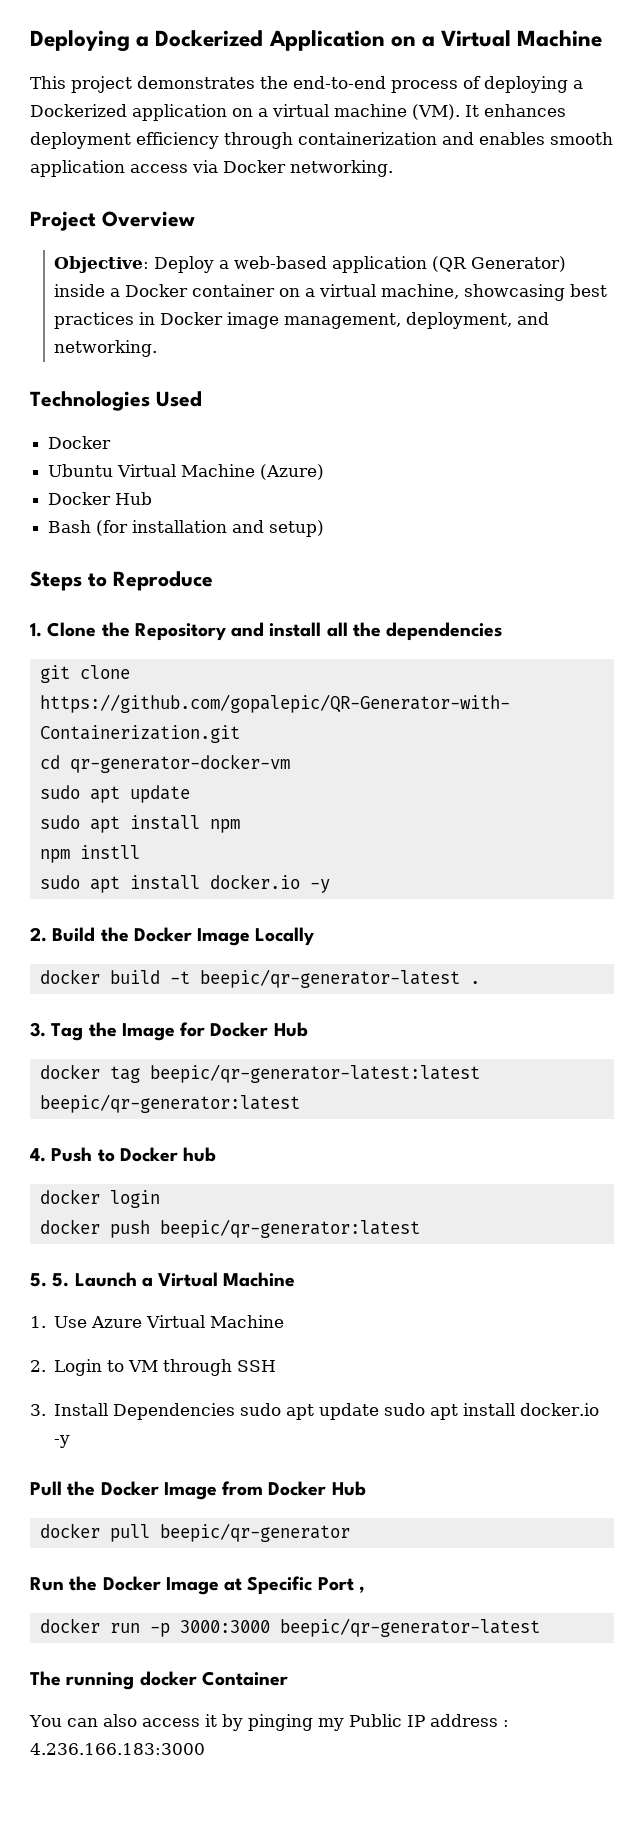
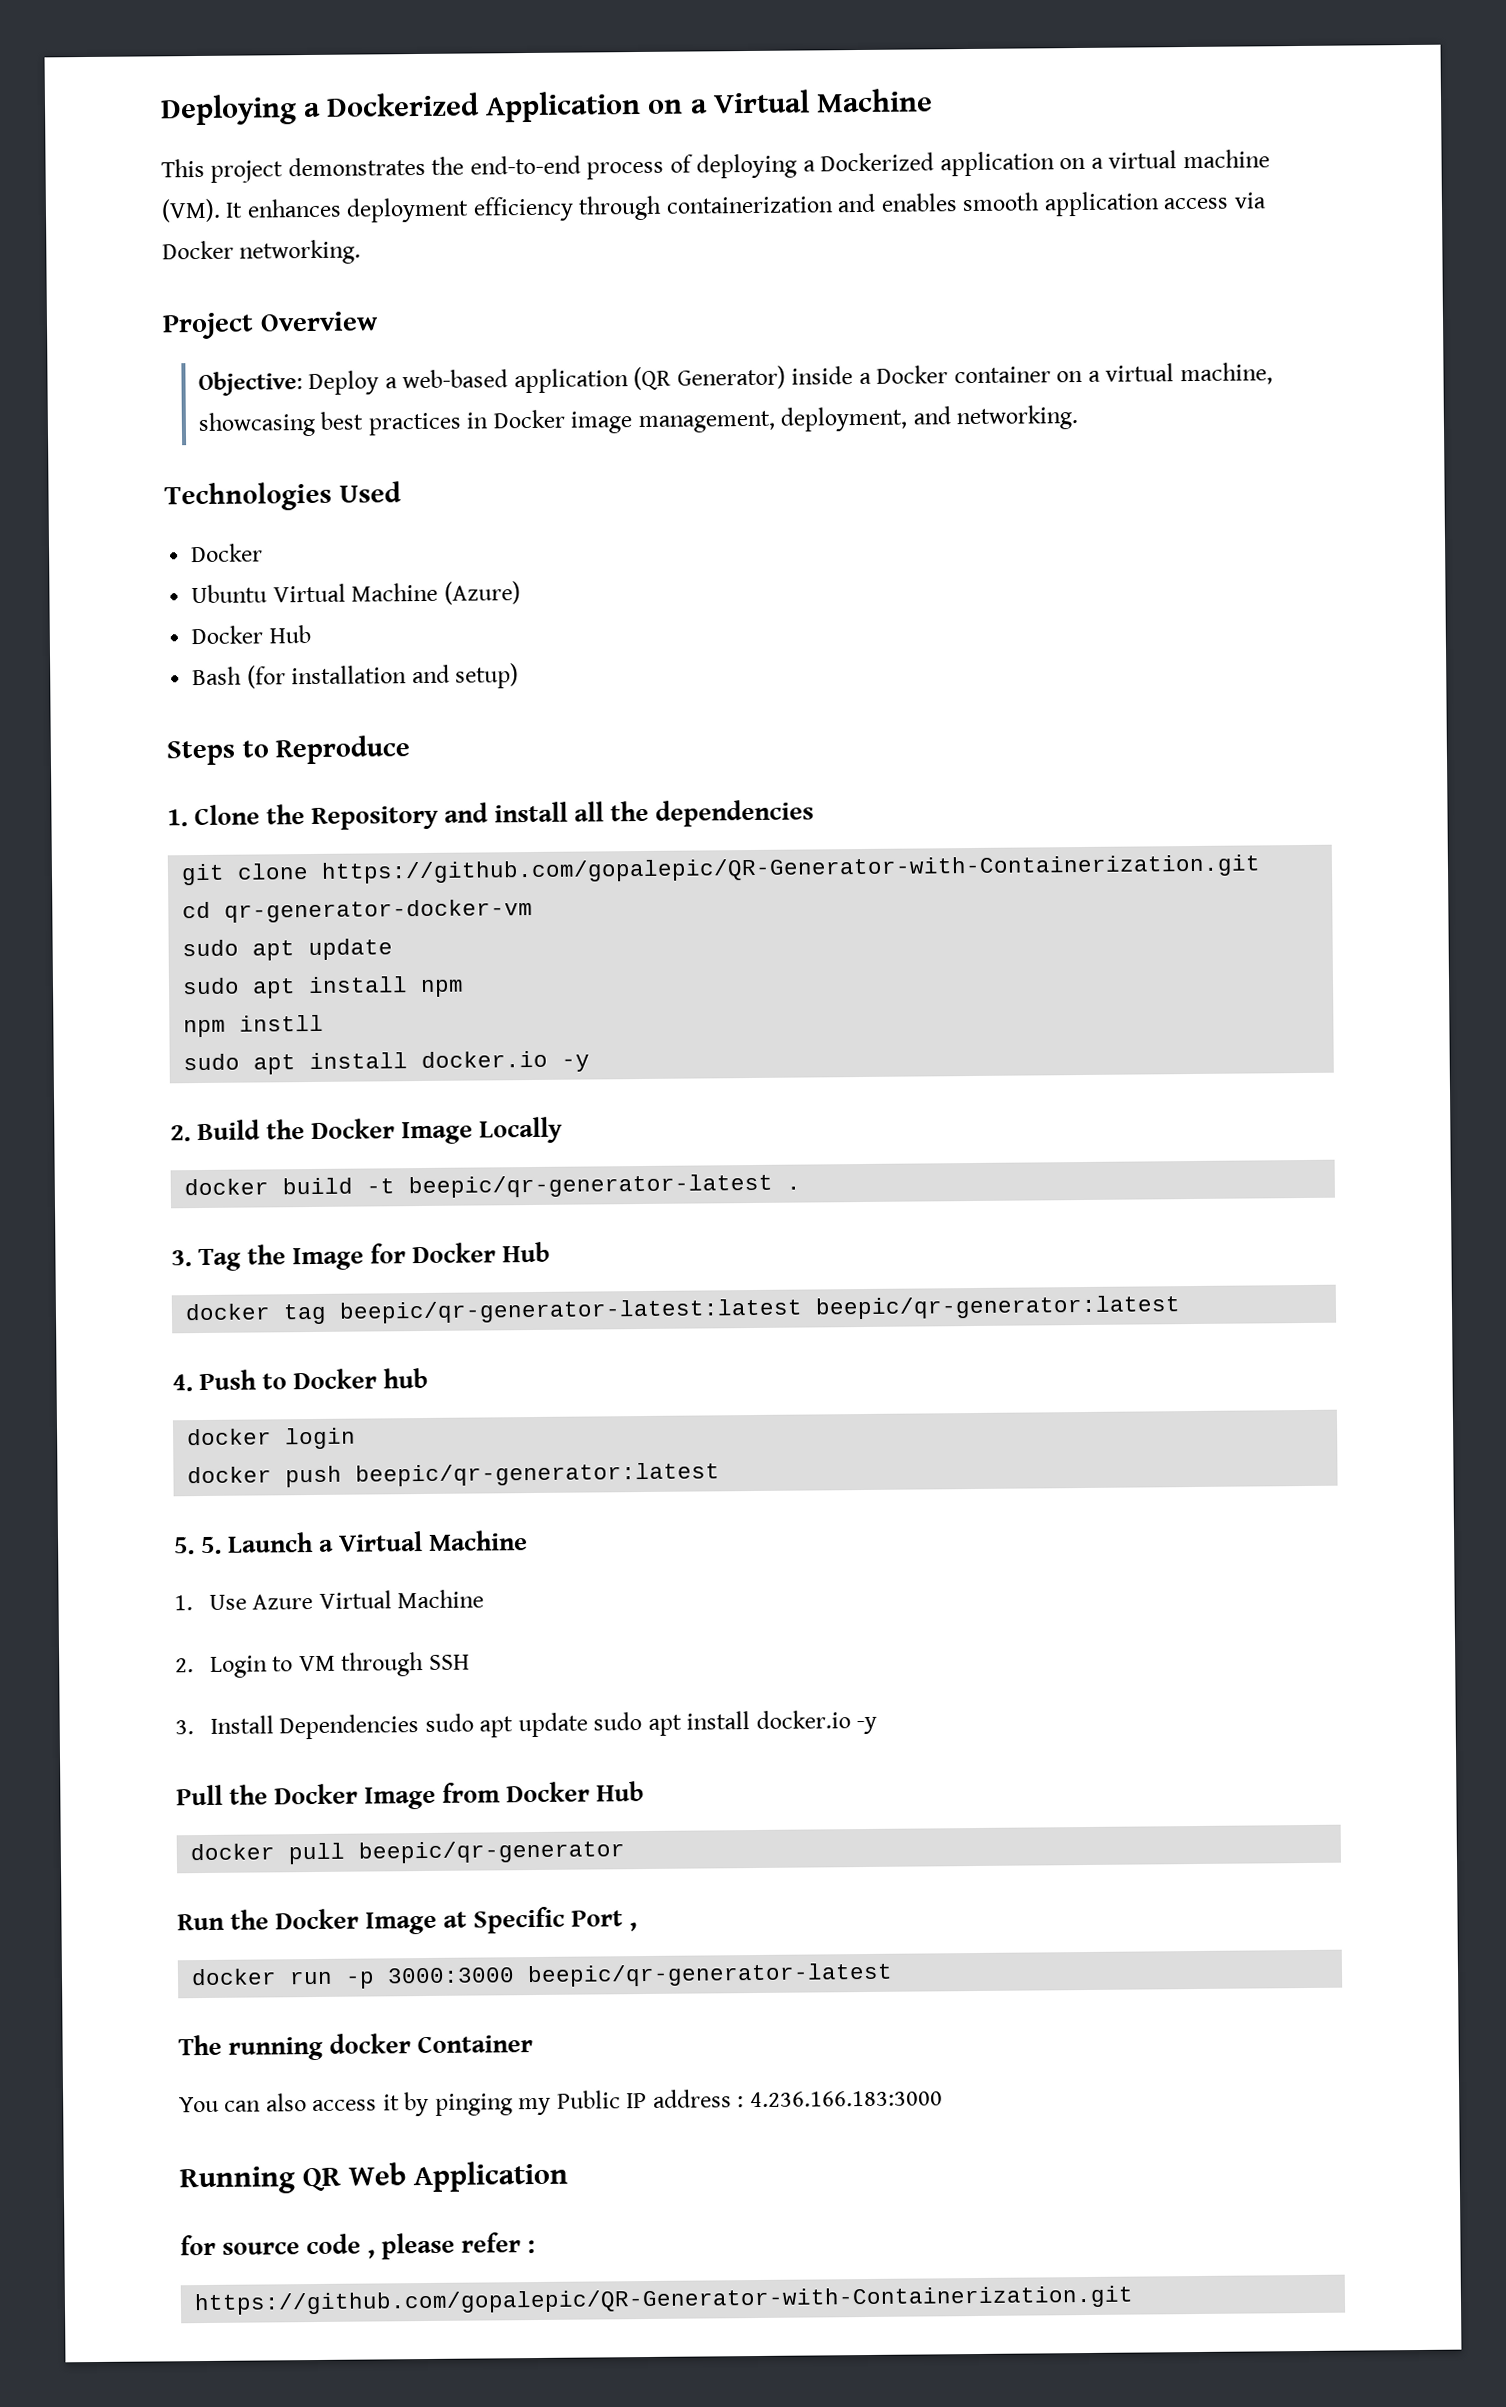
(205, 1749) none -> [179,2160,569,2195] [180,2232,536,2260] [194,2285,1135,2316] // Running QR Web Application // for source code , please refer : // https://github.com/gopalepic/QR-Generator-with-Containerization.git

